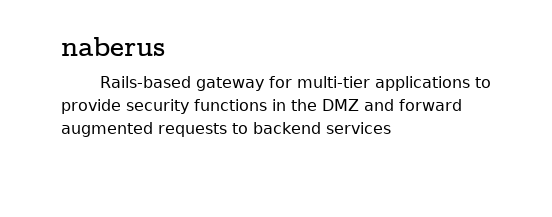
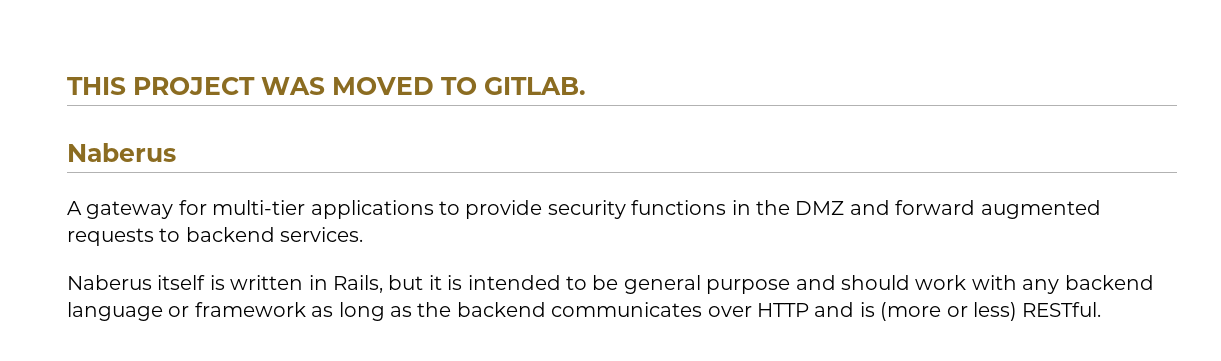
[61,37,165,56] [99,76,191,88] naberus // Rails-based -> [67,77,586,95] [67,143,176,162] [67,201,82,215] THIS PROJECT WAS MOVED TO GITLAB. // Naberus // A
[326,122,391,134] services -> [280,227,364,242] [67,275,1154,294] [67,302,1102,321] services. // Naberus itself is written in Rails, but it is intended to be general purpose and should work with any backend language or framework as long as the backend communicates over HTTP and is (more or less) RESTful.

